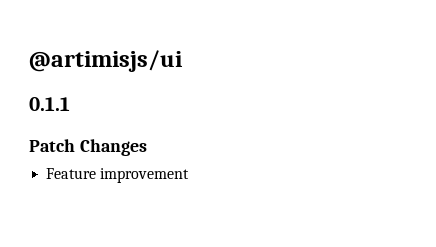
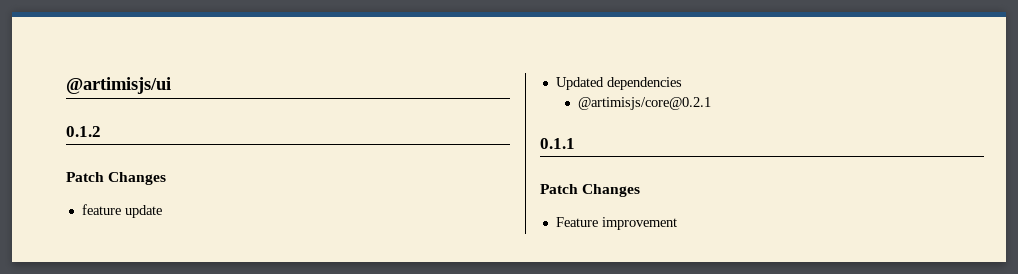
(183, 61) none -> [66,126,101,137] [66,172,167,185] [81,204,162,218] [555,77,682,90] [578,97,712,110] // 0.1.2 // Patch Changes // feature update // Updated dependencies // @artimisjs/core@0.2.1

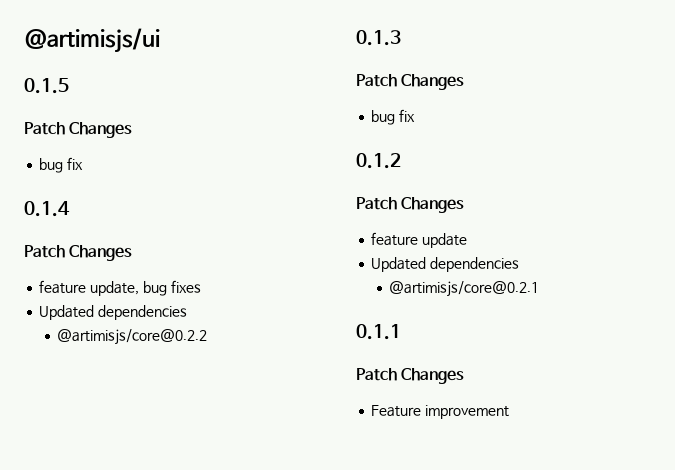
(171, 85) none -> [24,78,69,94] [24,122,133,138] [39,157,84,173] [24,201,70,217] [24,245,133,261] [39,280,201,296] [39,305,188,320] [57,329,208,345] [356,30,401,46] [356,74,465,90] [371,109,416,125] // 0.1.5 // Patch Changes // bug fix // 0.1.4 // Patch Changes // feature update, bug fixes // Updated dependencies // @artimisjs/core@0.2.2 // 0.1.3 // Patch Changes // bug fix

